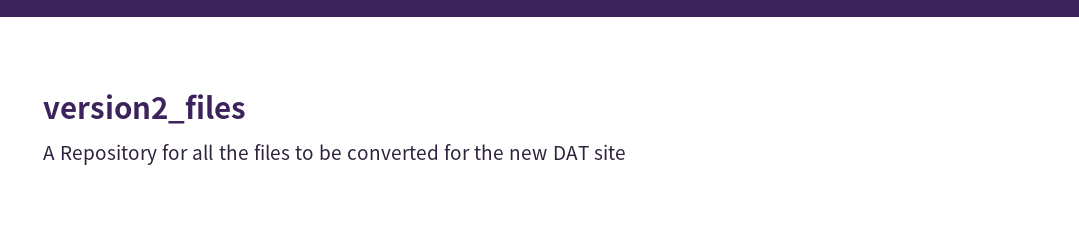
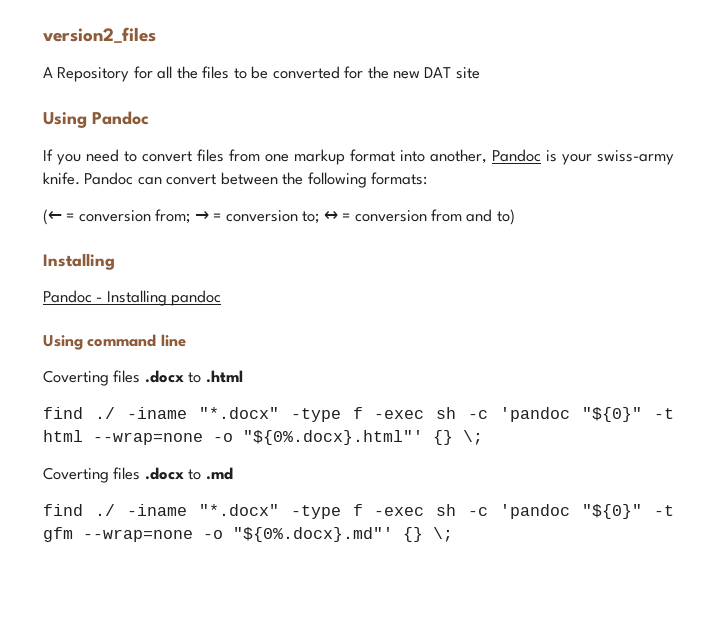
(626, 152) none -> [43,111,149,128] [43,149,674,165] [43,172,428,188] [43,209,515,225] [43,253,115,270] [43,290,222,306] [43,334,186,350] [43,370,243,386] [43,407,674,422] [43,430,483,445] [43,467,233,483] [43,504,674,519] [43,527,453,542] // Using Pandoc // If you need to convert files from one markup format into another, Pandoc is your swiss-army knife. Pandoc can convert between the following formats: // (← = conversion from; → = conversion to; ↔ = conversion from and to) // Installing // Pandoc - Installing pandoc // Using command line // Coverting files .docx to .html // find ./ -iname "*.docx" -type f -exec sh -c 'pandoc "${0}" -t html --wrap=none -o "${0%.docx}.html"' {} \; // Coverting files .docx to .md // find ./ -iname "*.docx" -type f -exec sh -c 'pandoc "${0}" -t gfm --wrap=none -o "${0%.docx}.md"' {} \;

